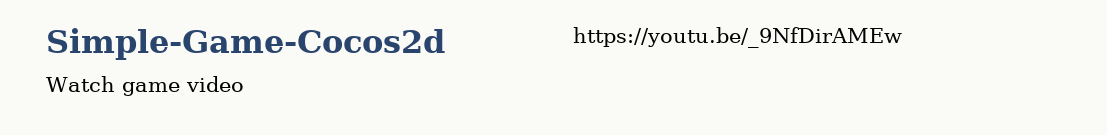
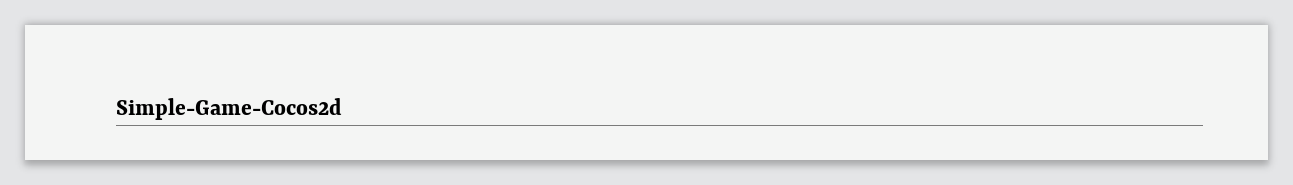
[46,76,244,96] [573,27,902,48] // Watch game video https://youtu.be/_9NfDirAMEw -> (342, 109) none

